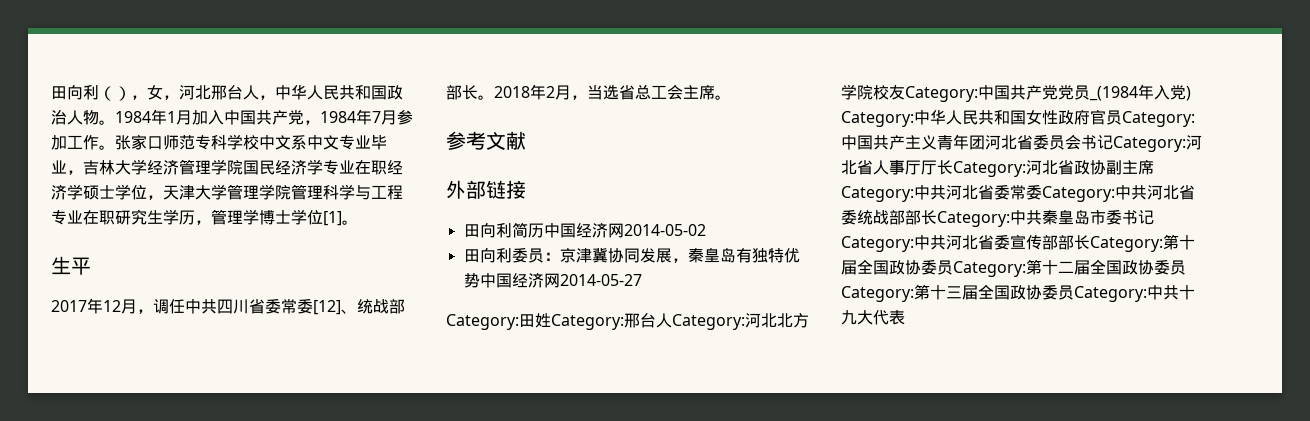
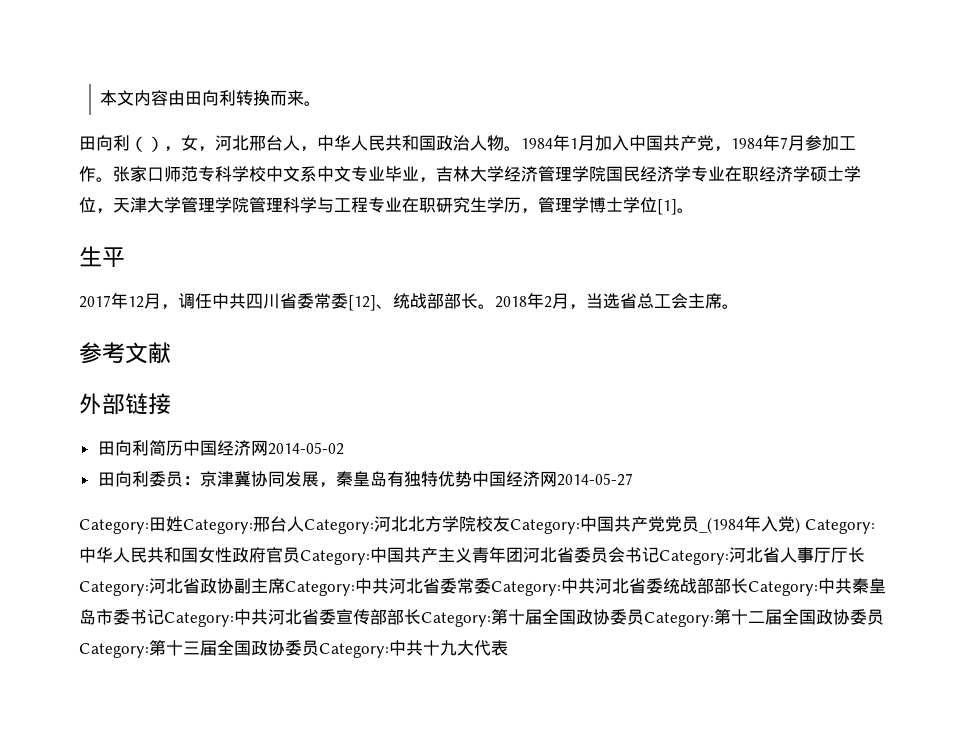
(51, 93) none -> [100,90,322,106] 本文内容由田向利转换而来。 //

